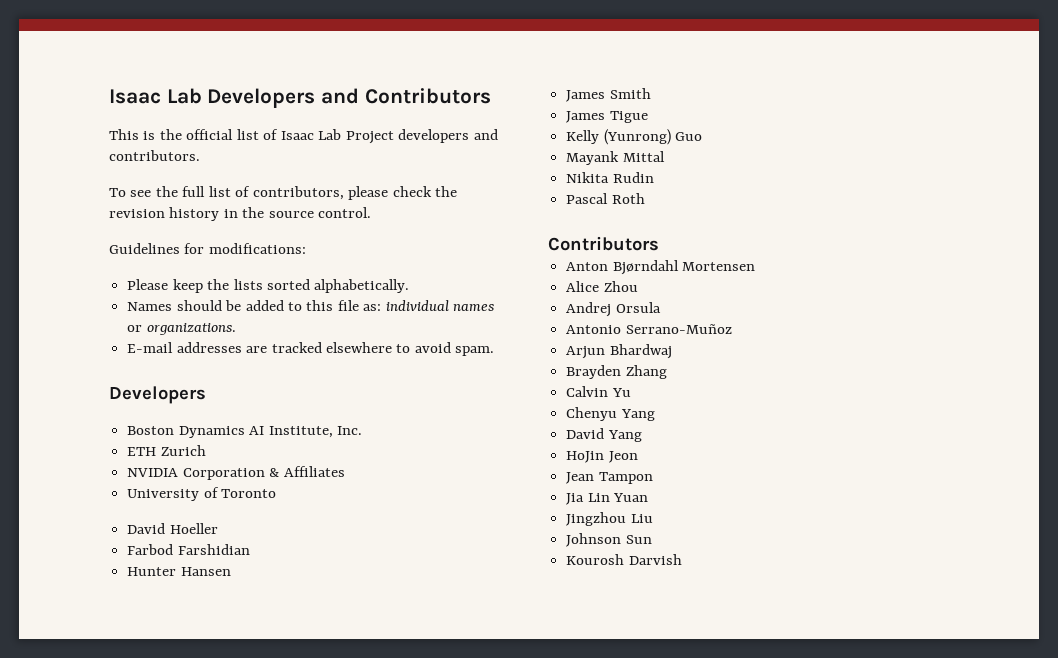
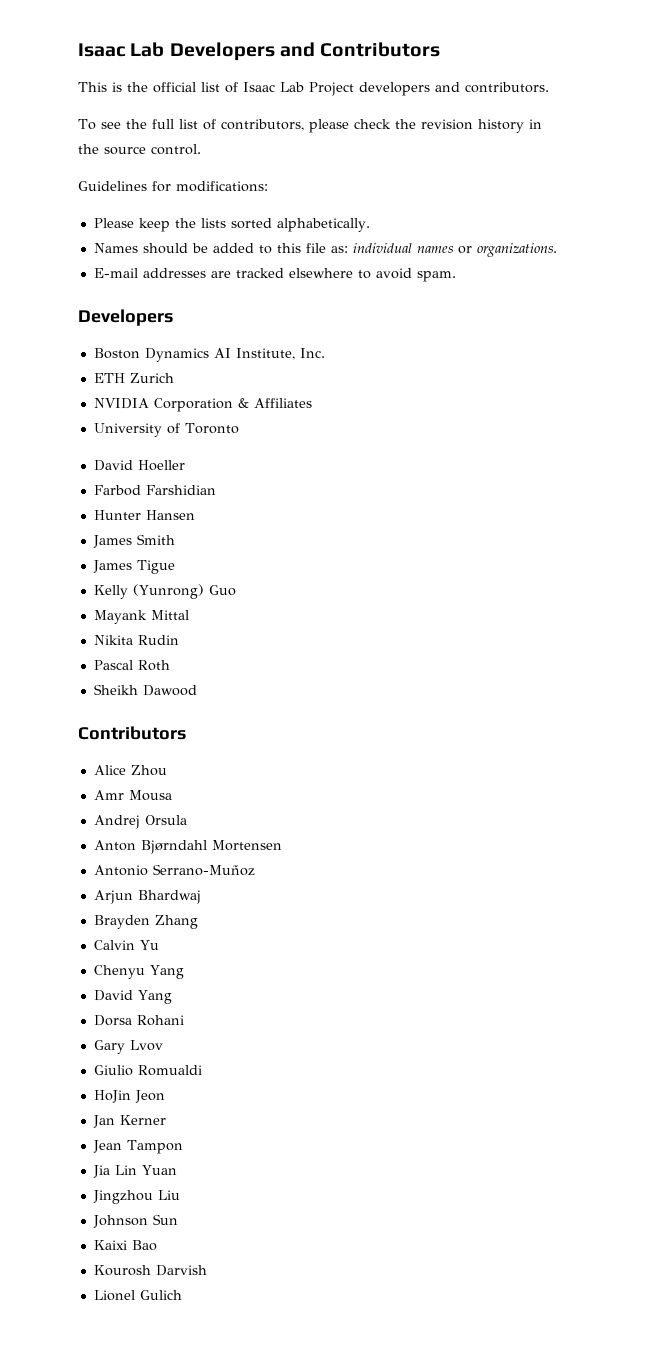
[548,236,659,251] // Contributors -> [93,684,197,696] [78,726,186,740] [93,765,167,776] [93,790,172,801] [93,815,187,829] // Sheikh Dawood // Contributors // Alice Zhou // Amr Mousa // Andrej Orsula
[566,281,638,292] [566,302,661,317] // Alice Zhou // Andrej Orsula -> (282, 845) none
(642, 436) none -> [93,1015,184,1026] [93,1040,163,1054] [93,1065,202,1076] // Dorsa Rohani // Gary Lvov // Giulio Romualdi
(638, 457) none -> [92,1115,166,1128] // Jan Kerner
(652, 539) none -> [93,1240,157,1251] // Kaixi Bao
(682, 559) none -> [93,1290,182,1301] // Lionel Gulich

